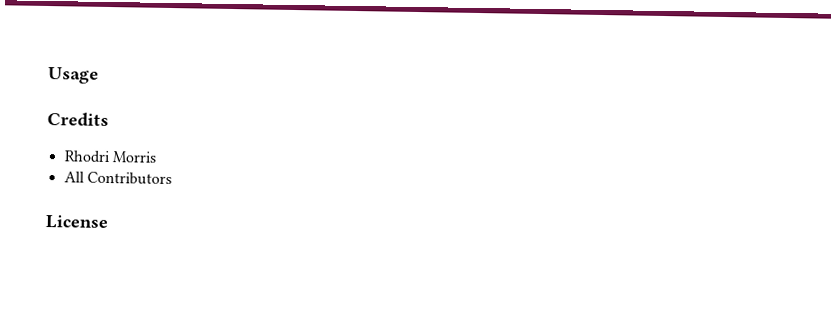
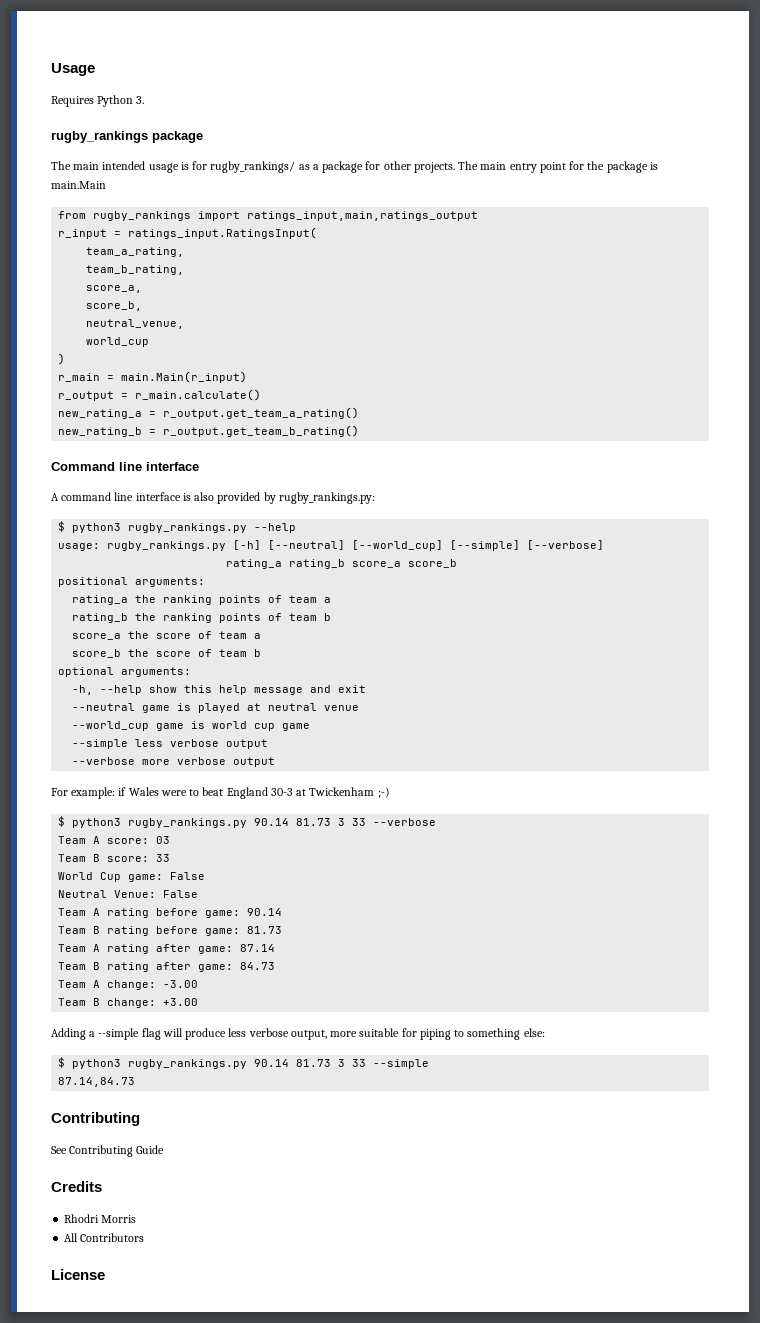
(99, 75) none -> [51,95,145,107] [51,131,203,143] [51,161,658,173] [51,181,106,189] [58,211,479,221] [58,227,318,239] [86,247,185,257] [86,265,185,275] [86,285,143,293] [86,301,143,311] [86,319,185,329] [86,337,150,347] [58,353,66,365] [58,371,248,383] [58,389,262,401] [58,407,360,419] [58,425,360,437] [51,462,199,471] [51,492,375,504] [58,521,297,533] [58,540,605,551] [226,559,458,569] [58,577,206,587] [72,595,332,605] [72,613,332,623] [72,631,262,640] [72,649,262,658] [58,667,192,677] [72,685,367,695] [72,703,360,713] [72,721,311,731] [72,739,269,749] [72,757,276,767] [51,787,390,799] [58,816,437,828] [58,836,171,844] [58,854,171,862] [58,872,206,882] [58,890,199,898] [58,908,283,918] [58,926,283,936] [58,944,276,954] [58,962,276,972] [58,980,199,990] [58,998,199,1008] [51,1028,545,1040] [58,1057,430,1069] [58,1077,136,1087] [51,1112,140,1126] [51,1145,165,1157] // Requires Python 3. // rugby_rankings package // The main intended usage is for rugby_rankings/ as a package for other projects. The main entry point for the package is main.Main // from rugby_rankings import ratings_input,main,ratings_output // r_input = ratings_input.RatingsInput( // team_a_rating, // team_b_rating, // score_a, // score_b, // neutral_venue, // world_cup // ) // r_main = main.Main(r_input) // r_output = r_main.calculate() // new_rating_a = r_output.get_team_a_rating() // new_rating_b = r_output.get_team_b_rating() // Command line interface // A command line interface is also provided by rugby_rankings.py: // $ python3 rugby_rankings.py --help // usage: rugby_rankings.py [-h] [--neutral] [--world_cup] [--simple] [--verbose] // rating_a rating_b score_a score_b // positional arguments: // rating_a the ranking points of team a // rating_b the ranking points of team b // score_a the score of team a // score_b the score of team b // optional arguments: // -h, --help show this help message and exit // --neutral game is played at neutral venue // --world_cup game is world cup game // --simple less verbose output // --verbose more verbose output // For example: if Wales were to beat England 30-3 at Twickenham ;-) // $ python3 rugby_rankings.py 90.14 81.73 3 33 --verbose // Team A score: 03 // Team B score: 33 // World Cup game: False // Neutral Venue: False // Team A rating before game: 90.14 // Team B rating before game: 81.73 // Team A rating after game: 87.14 // Team B rating after game: 84.73 // Team A change: -3.00 // Team B change: +3.00 // Adding a --simple flag will produce less verbose output, more suitable for piping to something else: // $ python3 rugby_rankings.py 90.14 81.73 3 33 --simple // 87.14,84.73 // Contributing // See Contributing Guide

